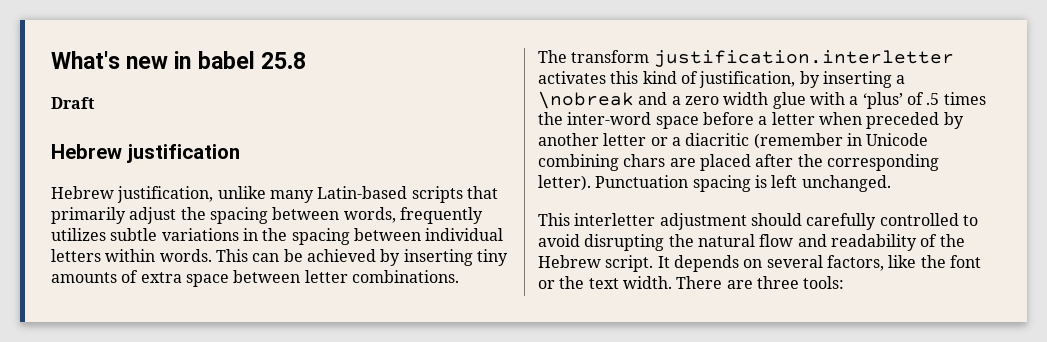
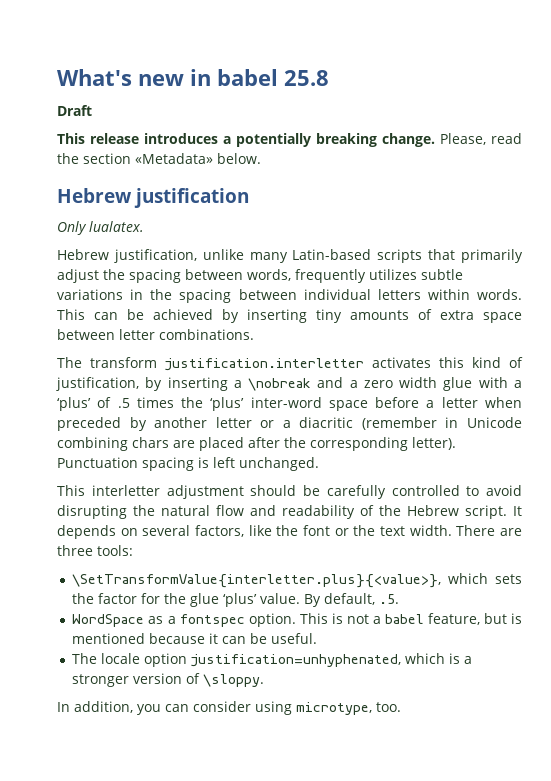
(95, 103) none -> [57,133,522,147] [57,153,261,164] // This release introduces a potentially breaking change. Please, read the section «Metadata» below.
(240, 153) none -> [57,221,144,235] // Only lualatex.
(563, 118) none -> [210,397,245,411] ‘plus’
(802, 219) none -> [303,485,320,496] be
(845, 282) none -> [72,573,522,588] [72,593,400,607] [72,613,523,627] [72,633,318,644] [72,653,473,667] [72,673,265,687] [57,701,401,715] // \SetTransformValue{interletter.plus}{<value>}, which sets the factor for the glue ‘plus’ value. By default, .5. // WordSpace as a fontspec option. This is not a babel feature, but is mentioned because it can be useful. // The locale option justification=unhyphenated, which is a stronger version of \sloppy. // In addition, you can consider using microtype, too.

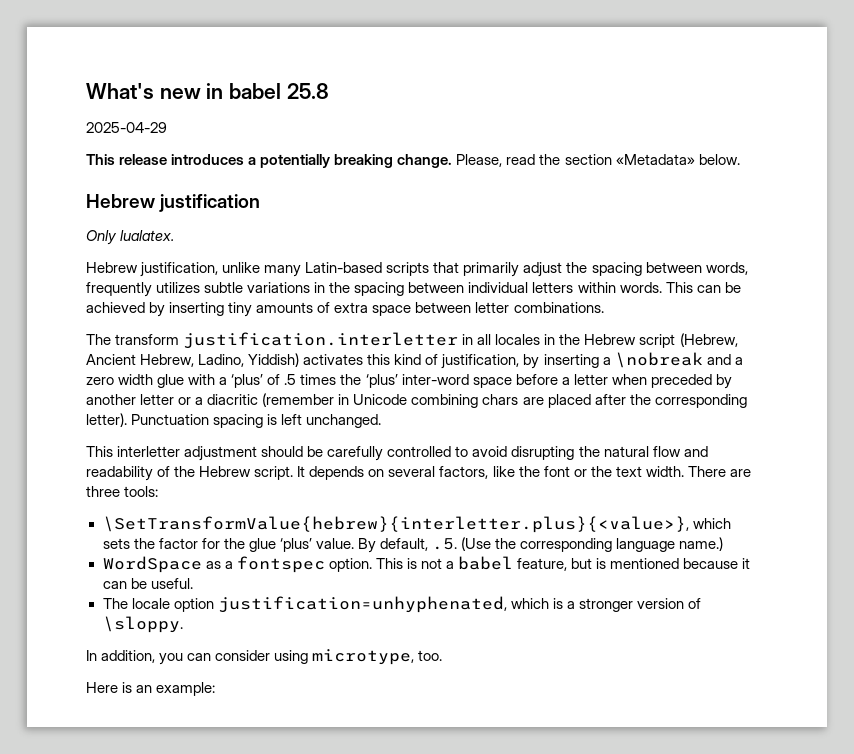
[57,105,92,116] Draft -> [86,122,167,133] 2025-04-29
(364, 364) none -> [462,333,738,348] [86,353,300,367] in all locales in the Hebrew script (Hebrew, Ancient Hebrew, Ladino, Yiddish)
[72,574,442,588] \SetTransformValue{interletter.plus}{<value>}, -> [102,516,689,533] \SetTransformValue{hebrew}{interletter.plus}{<value>},
(400, 599) none -> [461,537,724,552] (Use the corresponding language name.)
(401, 707) none -> [86,682,216,696] // Here is an example:

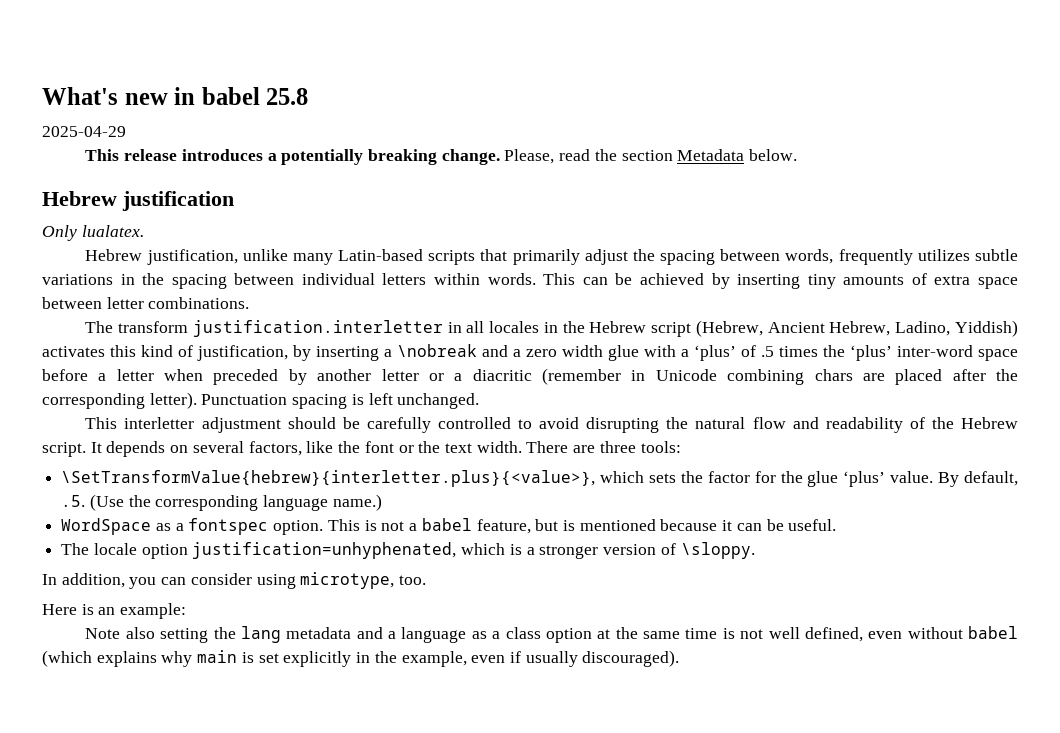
[615,154,695,165] «Metadata» -> [677,149,745,161] Metadata
(216, 689) none -> [85,626,1018,643] [42,650,680,667] // Note also setting the lang metadata and a language as a class option at the same time is not well defined, even without babel (which explains why main is set explicitly in the example, even if usually discouraged).

